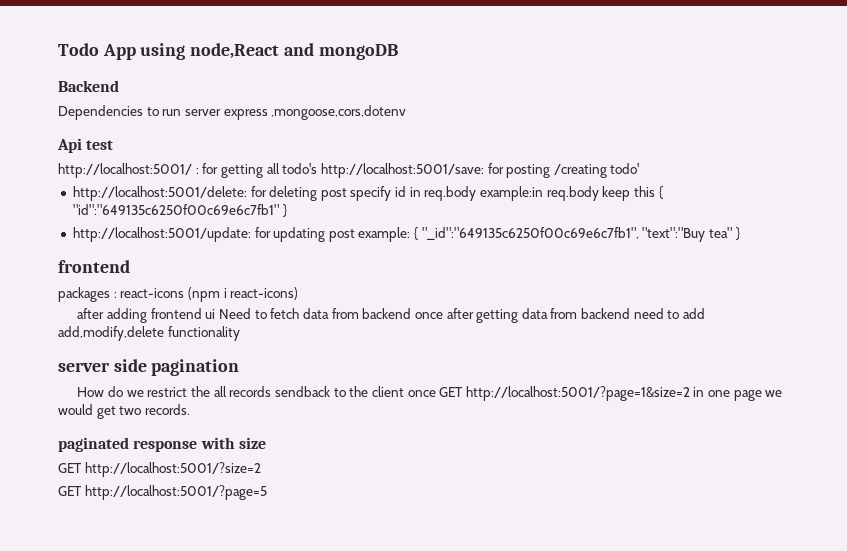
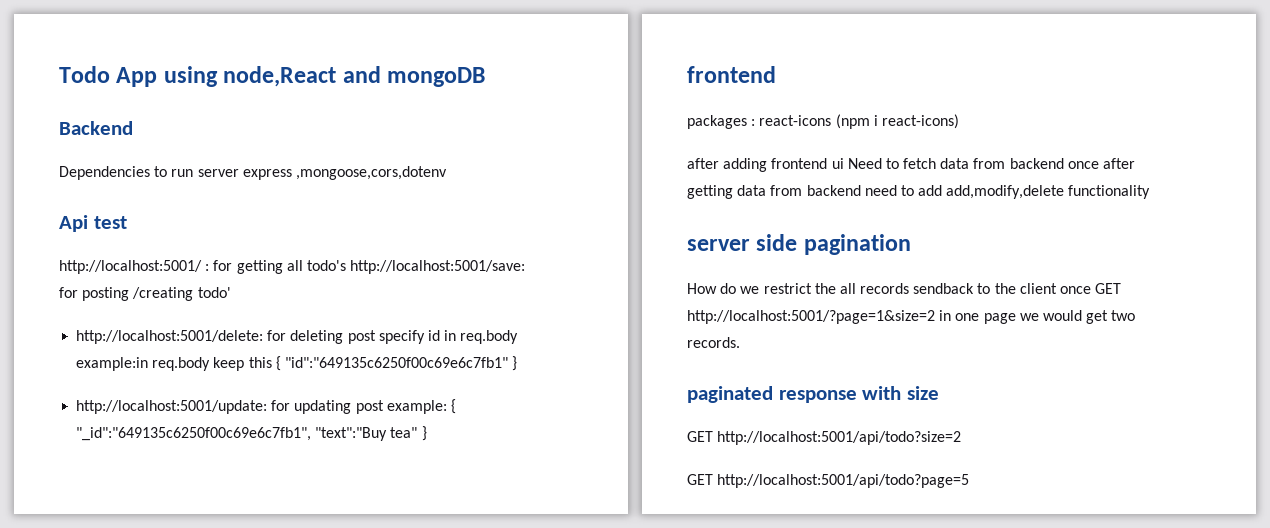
[84,462,261,477] [58,485,267,500] http://localhost:5001/?size=2 // GET http://localhost:5001/?page=5 -> [717,431,962,445] [687,474,970,488] http://localhost:5001/api/todo?size=2 // GET http://localhost:5001/api/todo?page=5

